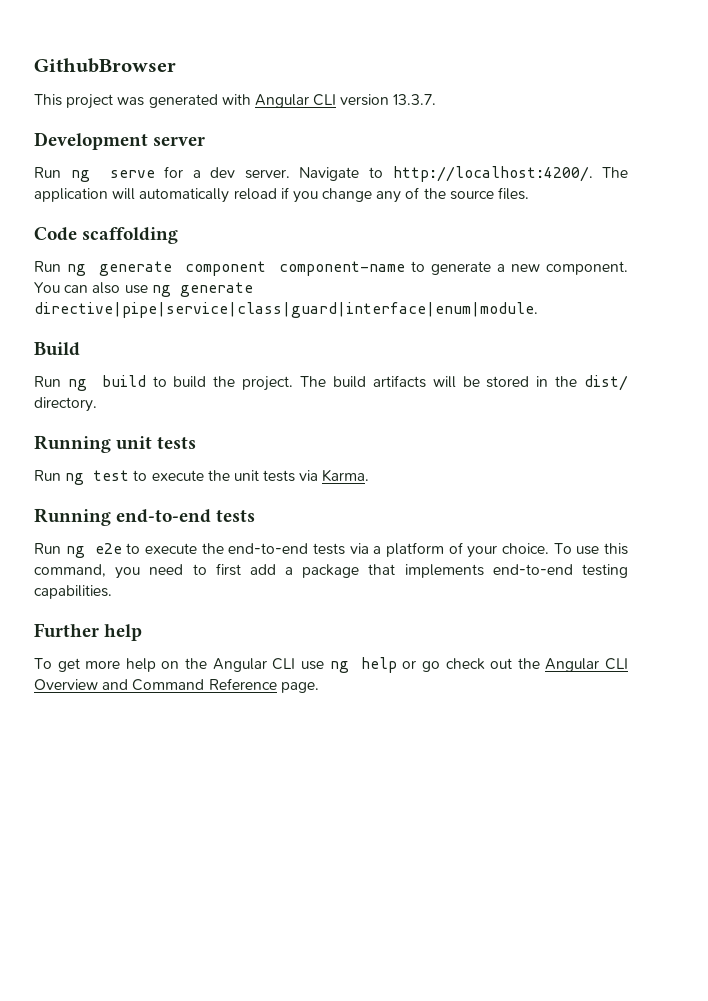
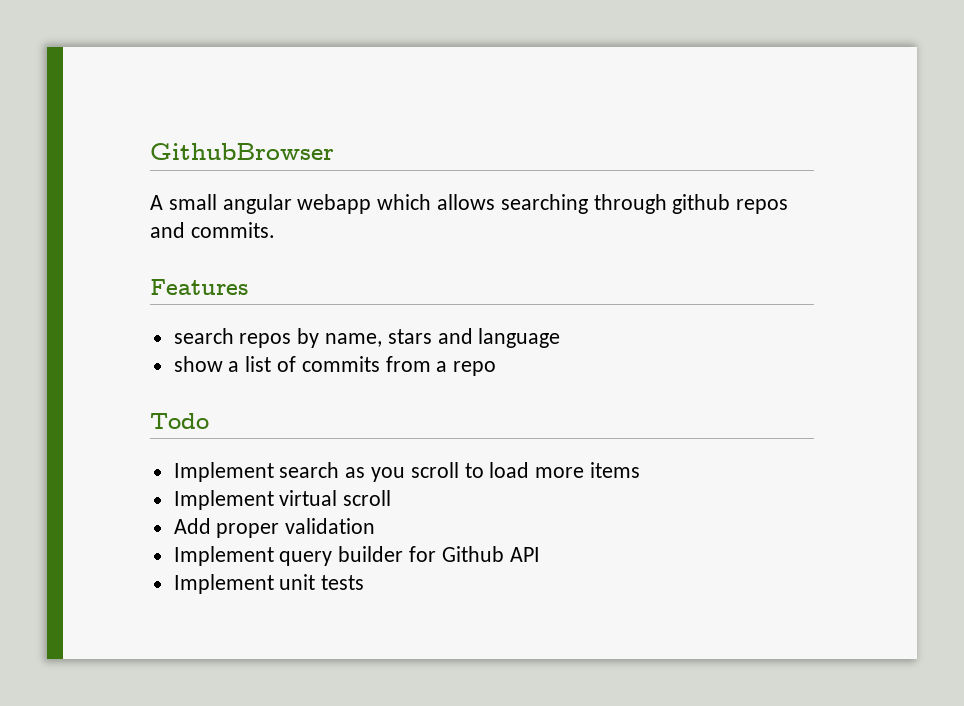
[34,94,437,109] [34,132,206,150] [34,166,628,182] [34,187,530,203] [34,227,179,244] [34,261,628,276] [34,282,253,297] [34,302,538,318] [34,342,80,356] [34,375,628,391] [34,397,97,412] [34,435,197,453] [34,469,370,485] [34,508,256,526] [34,542,629,558] [34,563,628,579] [34,585,112,599] [34,623,143,641] [34,657,628,673] [34,678,319,693] This project was generated with Angular CLI version 13.3.7. // Development server // Run ng serve for a dev server. Navigate to http://localhost:4200/. The application will automatically reload if you change any of the source files. // Code scaffolding // Run ng generate component component-name to generate a new component. You can also use ng generate directive|pipe|service|class|guard|interface|enum|module. // Build // Run ng build to build the project. The build artifacts will be stored in the dist/ directory. // Running unit tests // Run ng test to execute the unit tests via Karma. // Running end-to-end tests // Run ng e2e to execute the end-to-end tests via a platform of your choice. To use this command, you need to first add a package that implements end-to-end testing capabilities. // Further help // To get more help on the Angular CLI use ng help or go check out the Angular CLI Overview and Command Reference page. -> [150,194,789,214] [150,222,275,238] [150,279,248,295] [173,328,561,348] [173,356,497,376] [150,413,209,429] [173,462,641,482] [173,490,392,510] [173,518,376,538] [173,546,540,566] [173,574,365,594] A small angular webapp which allows searching through github repos and commits. // Features // search repos by name, stars and language // show a list of commits from a repo // Todo // Implement search as you scroll to load more items // Implement virtual scroll // Add proper validation // Implement query builder for Github API // Implement unit tests

